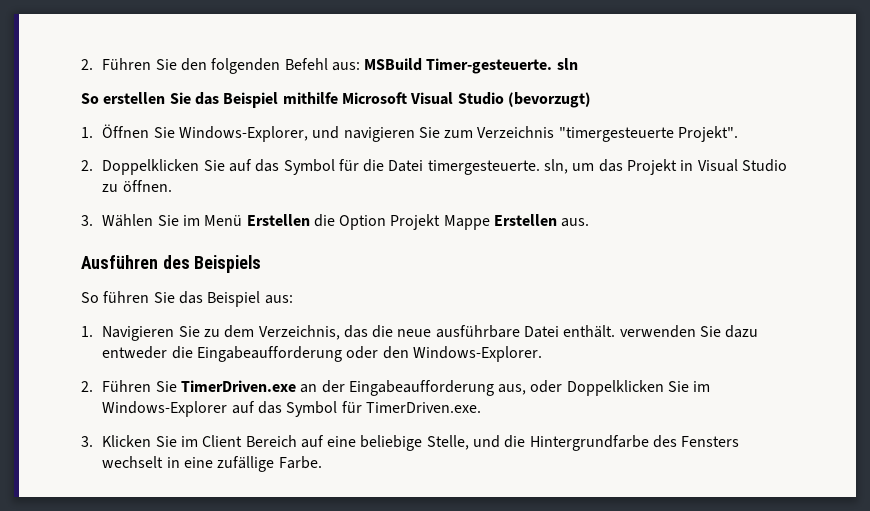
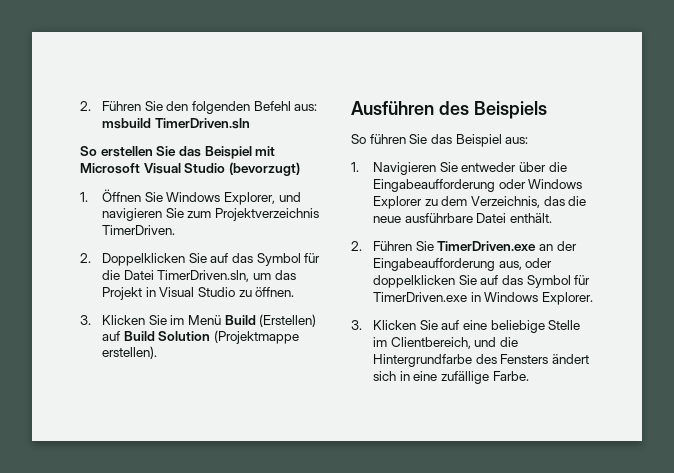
[364,58,578,74] MSBuild Timer-gesteuerte. sln -> [102,118,250,129] msbuild TimerDriven.sln
[282,92,338,104] mithilfe -> [255,146,276,156] mit
[178,126,308,142] Windows-Explorer, -> [166,192,276,205] Windows Explorer,
[477,126,739,142] Verzeichnis "timergesteuerte Projekt". -> [215,208,320,221] [102,225,176,235] Projektverzeichnis TimerDriven.
[427,159,569,175] timergesteuerte. sln, -> [157,270,250,282] TimerDriven.sln,
[102,214,154,227] Wählen -> [102,315,146,325] Klicken
[246,214,590,230] Erstellen die Option Projekt Mappe Erstellen aus. -> [224,314,317,327] [102,330,300,344] [102,346,158,359] Build (Erstellen) auf Build Solution (Projektmappe erstellen).
(200, 331) none -> [461,162,567,172] [373,179,583,192] [373,196,423,209] entweder über die Eingabeaufforderung oder Windows Explorer
[619,325,759,338] [102,346,542,362] verwenden Sie dazu entweder die Eingabeaufforderung oder den Windows-Explorer. -> (553, 218) none
[566,380,711,396] [102,401,481,417] [81,435,469,451] Doppelklicken Sie im Windows-Explorer auf das Symbol für TimerDriven.exe. // 3. Klicken Sie im Client Bereich auf eine beliebige Stelle, -> [373,275,591,288] [373,292,594,305] [351,320,581,333] [373,337,471,349] doppelklicken Sie auf das Symbol für TimerDriven.exe in Windows Explorer. // 3. Klicken Sie auf eine beliebige Stelle im Clientbereich,
[102,456,164,468] wechselt -> [552,354,590,364] [373,371,397,381] ändert sich

